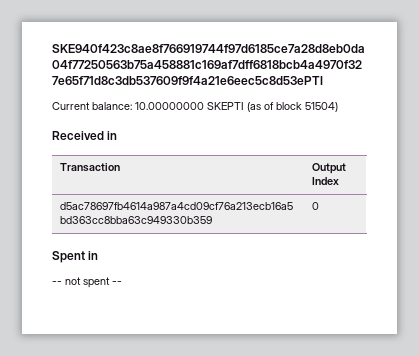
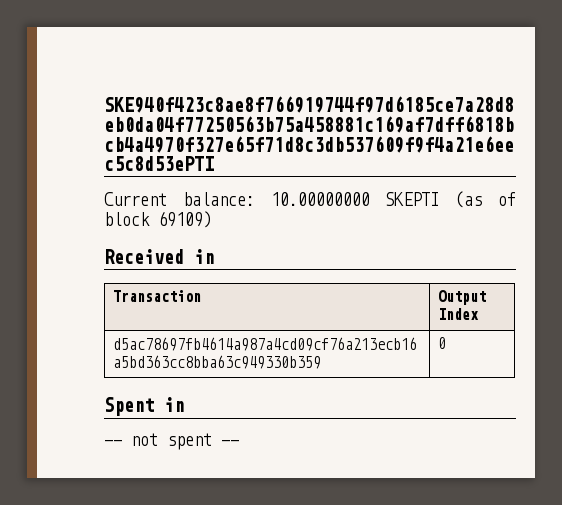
[305,102,338,112] 51504) -> [158,211,212,228] 69109)

